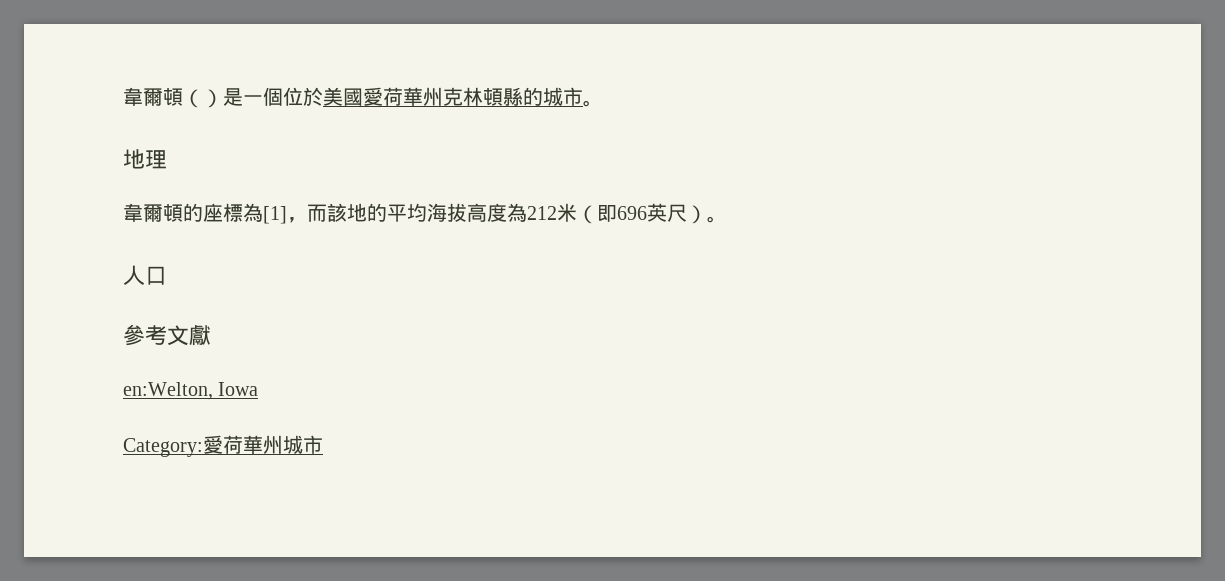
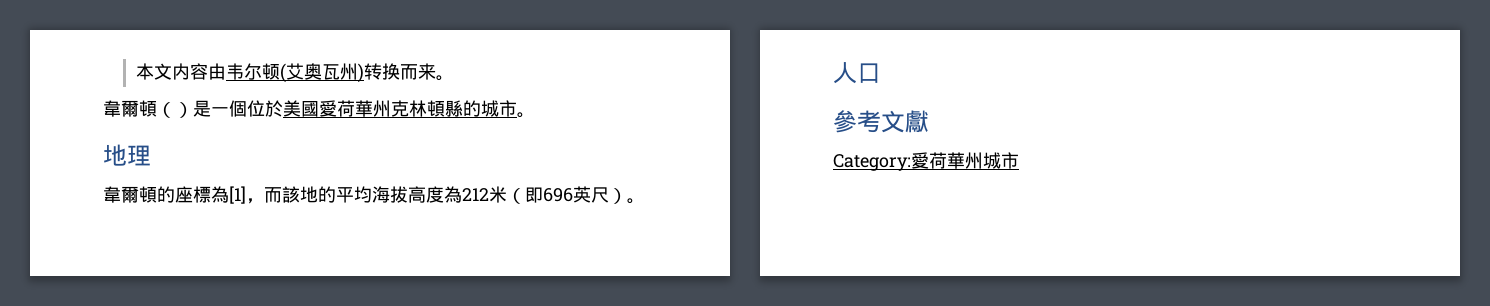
(123, 96) none -> [136,63,455,83] 本文内容由韦尔顿(艾奥瓦州)转换而来。 //
[123,382,259,400] // en:Welton, Iowa -> (929, 121) none

